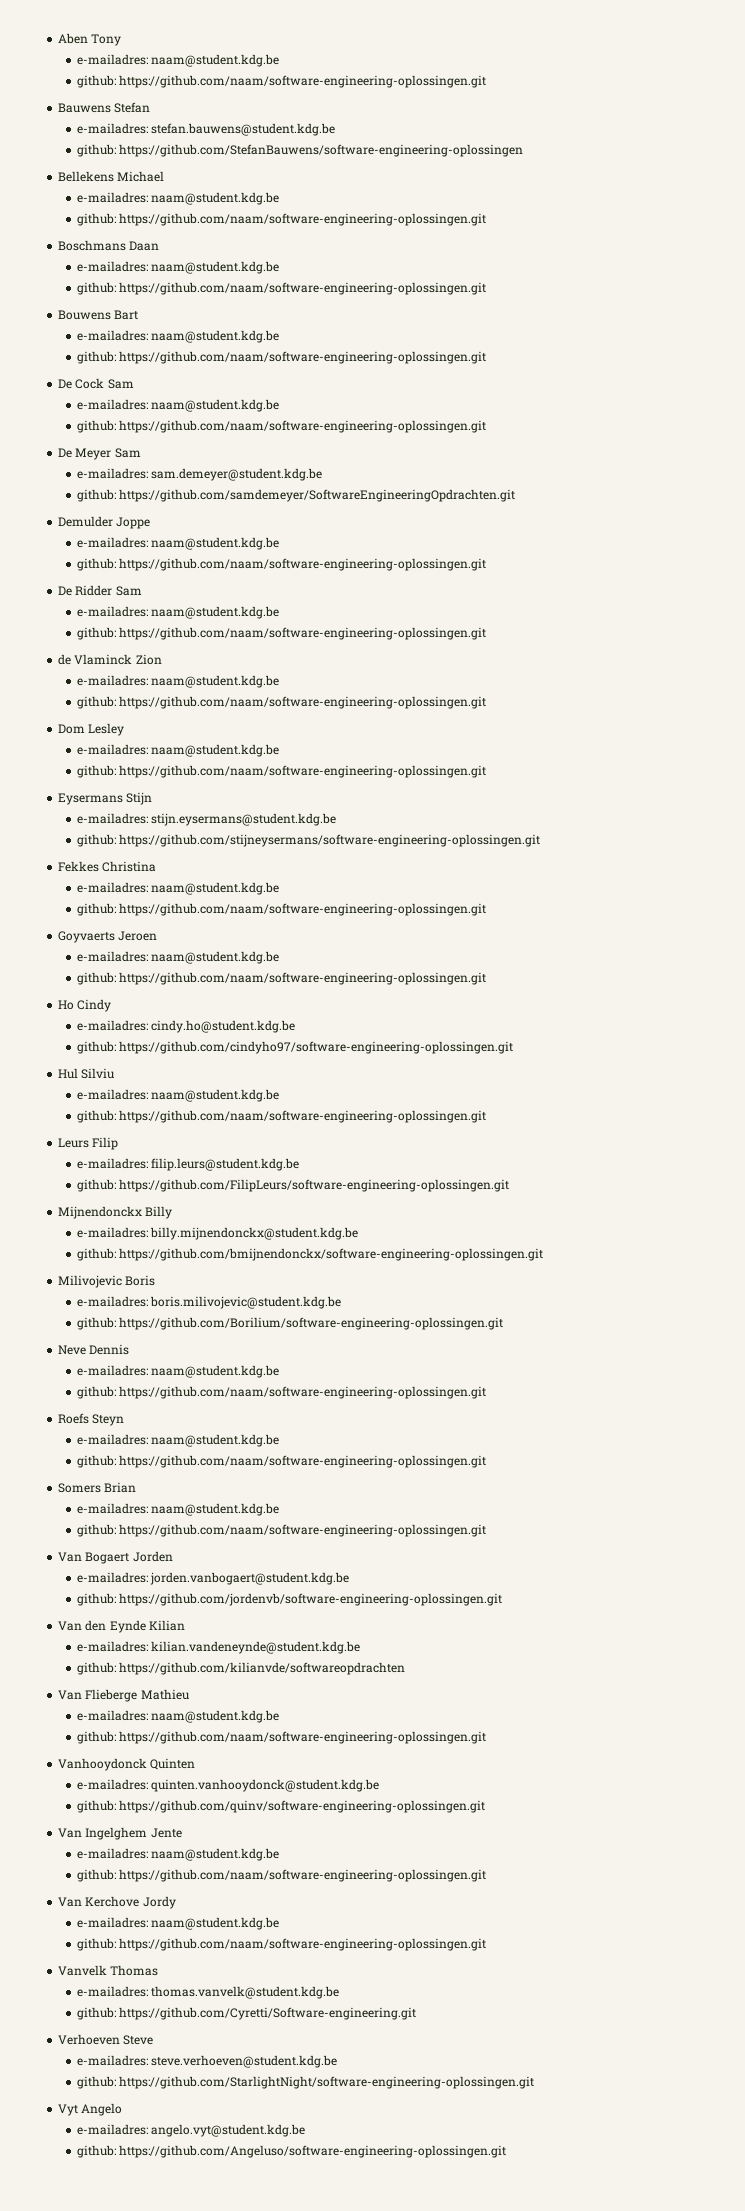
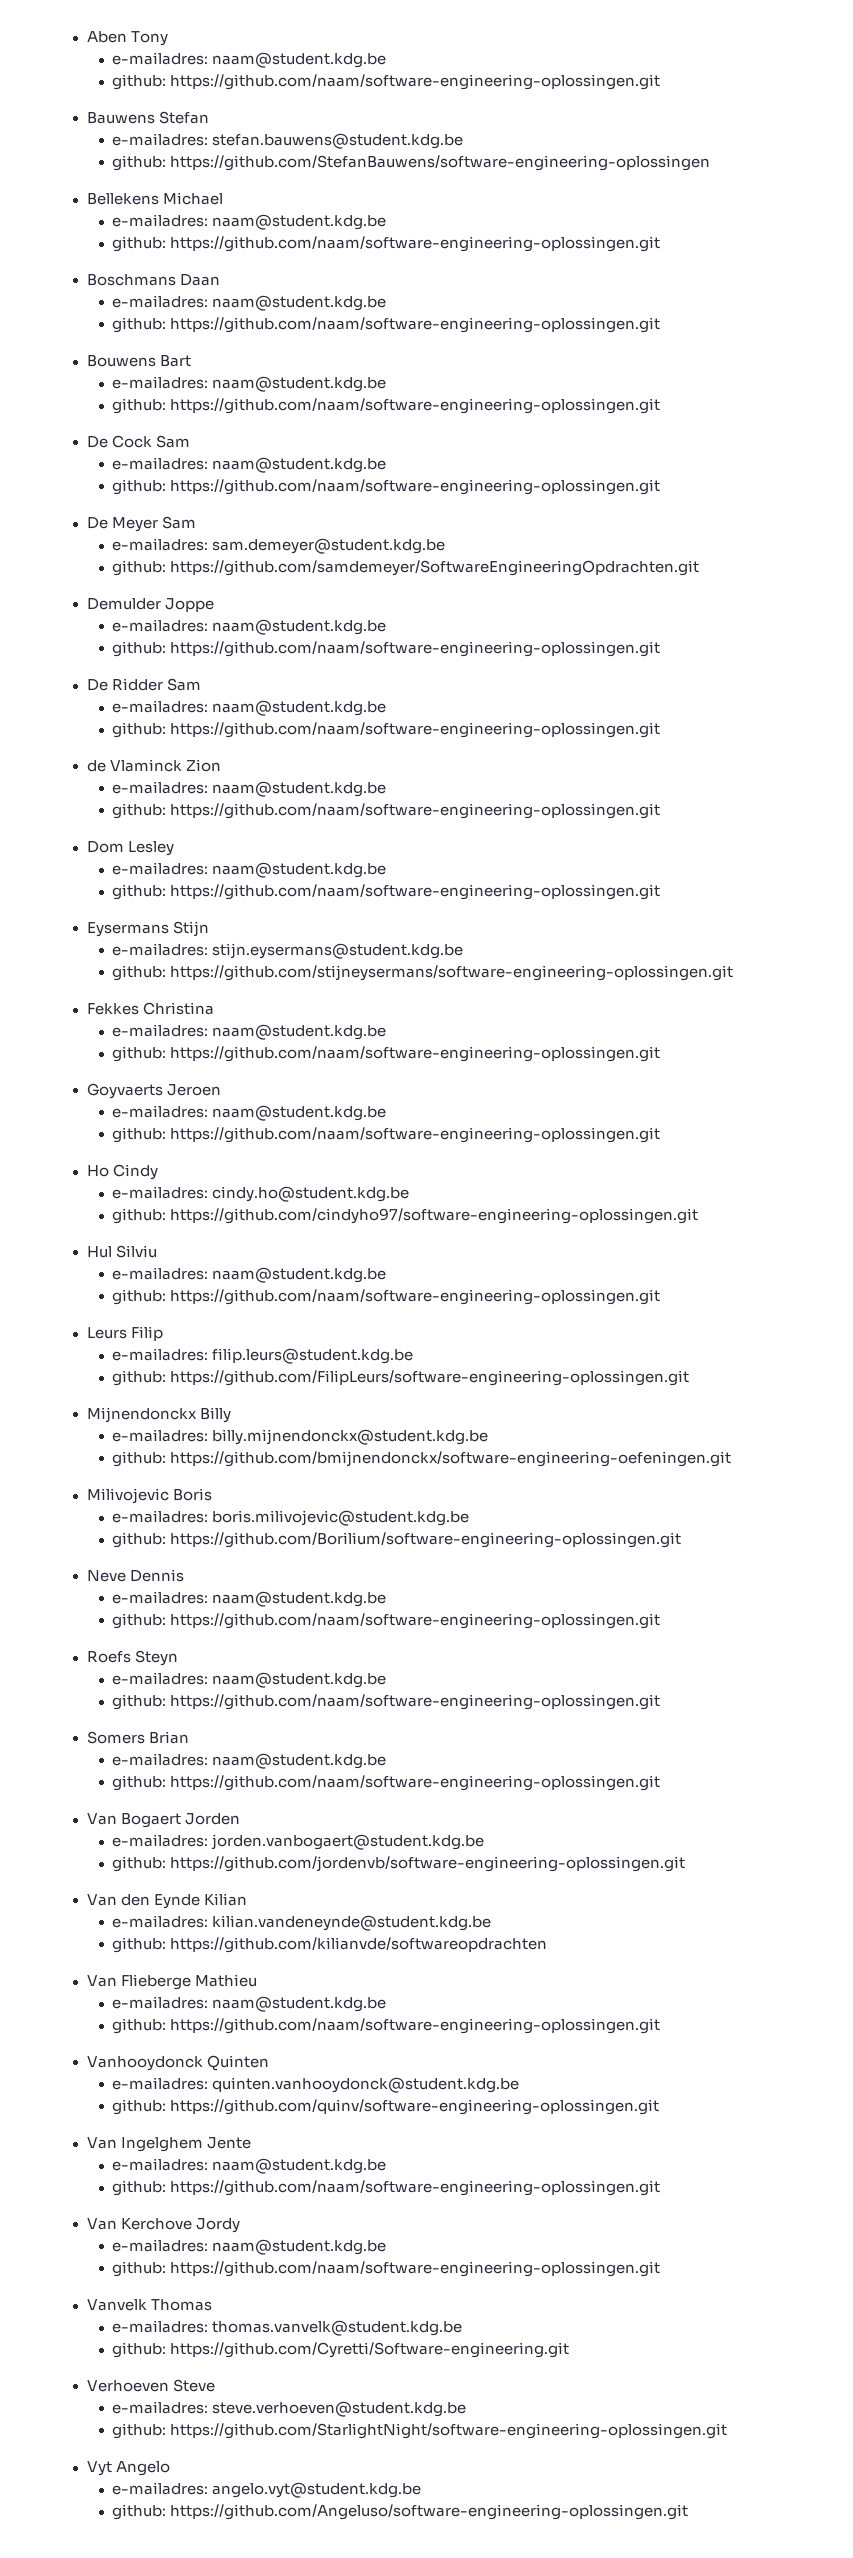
[119,1248,544,1261] https://github.com/bmijnendonckx/software-engineering-oplossingen.git -> [170,1451,732,1467] https://github.com/bmijnendonckx/software-engineering-oefeningen.git

